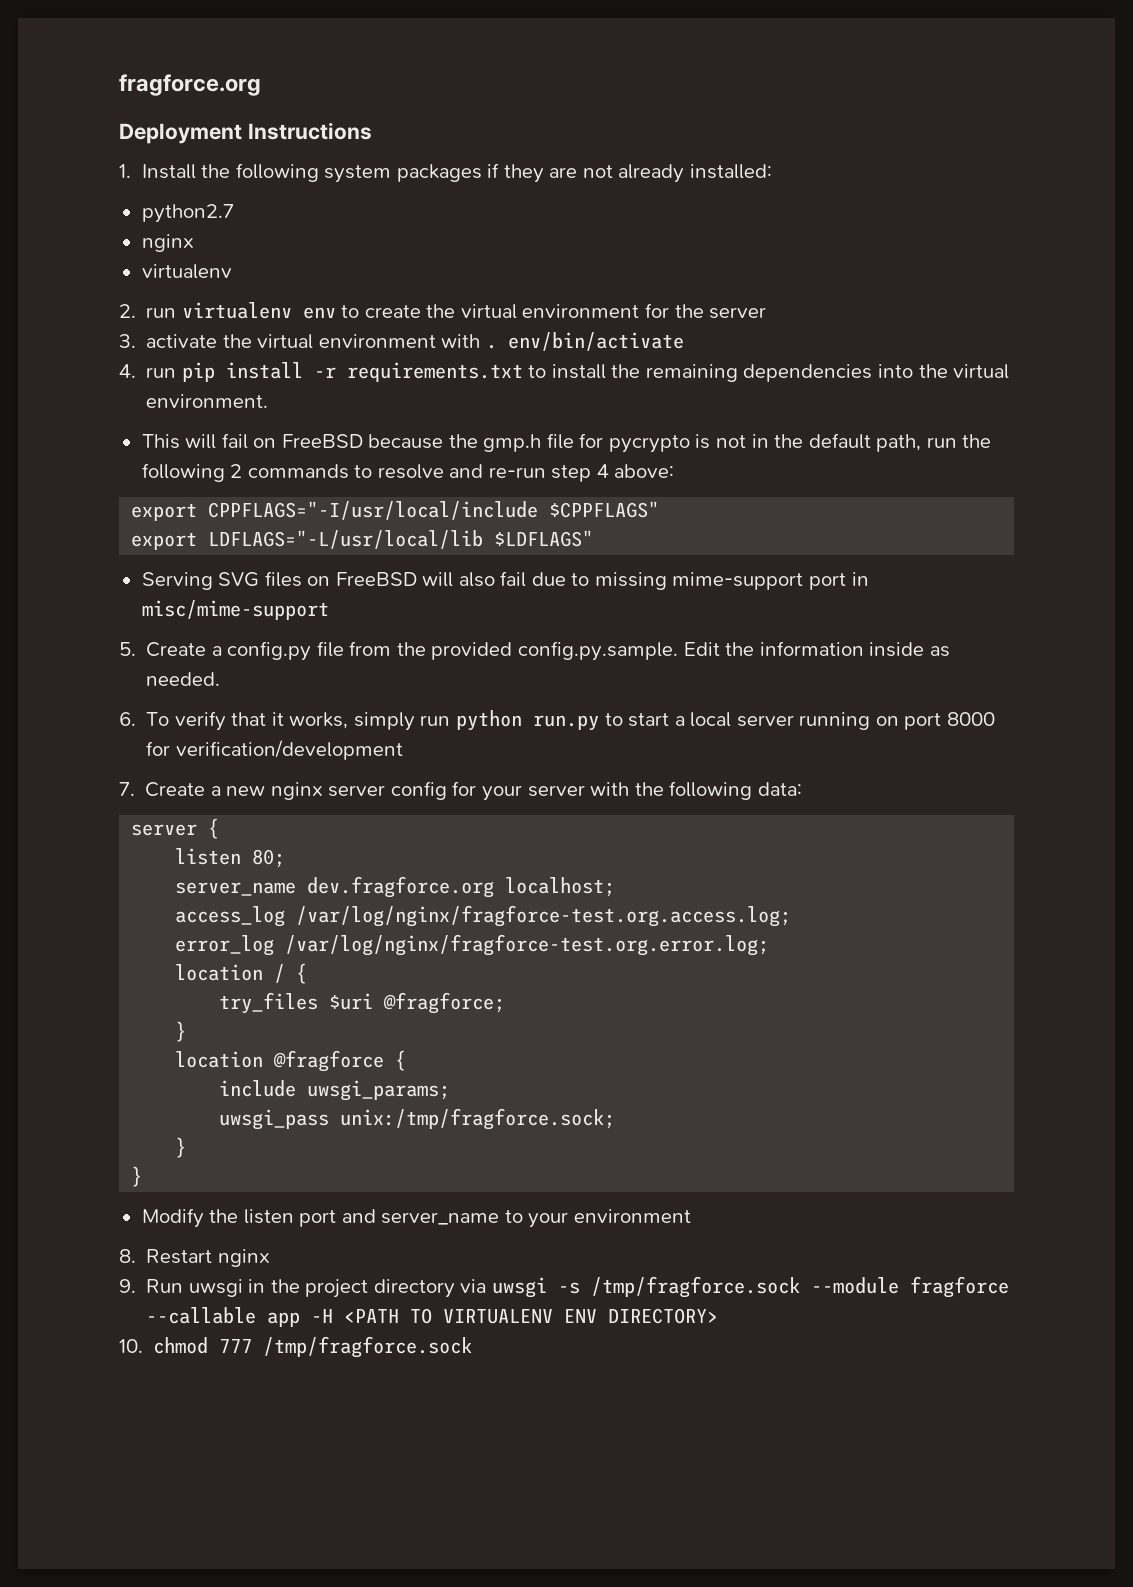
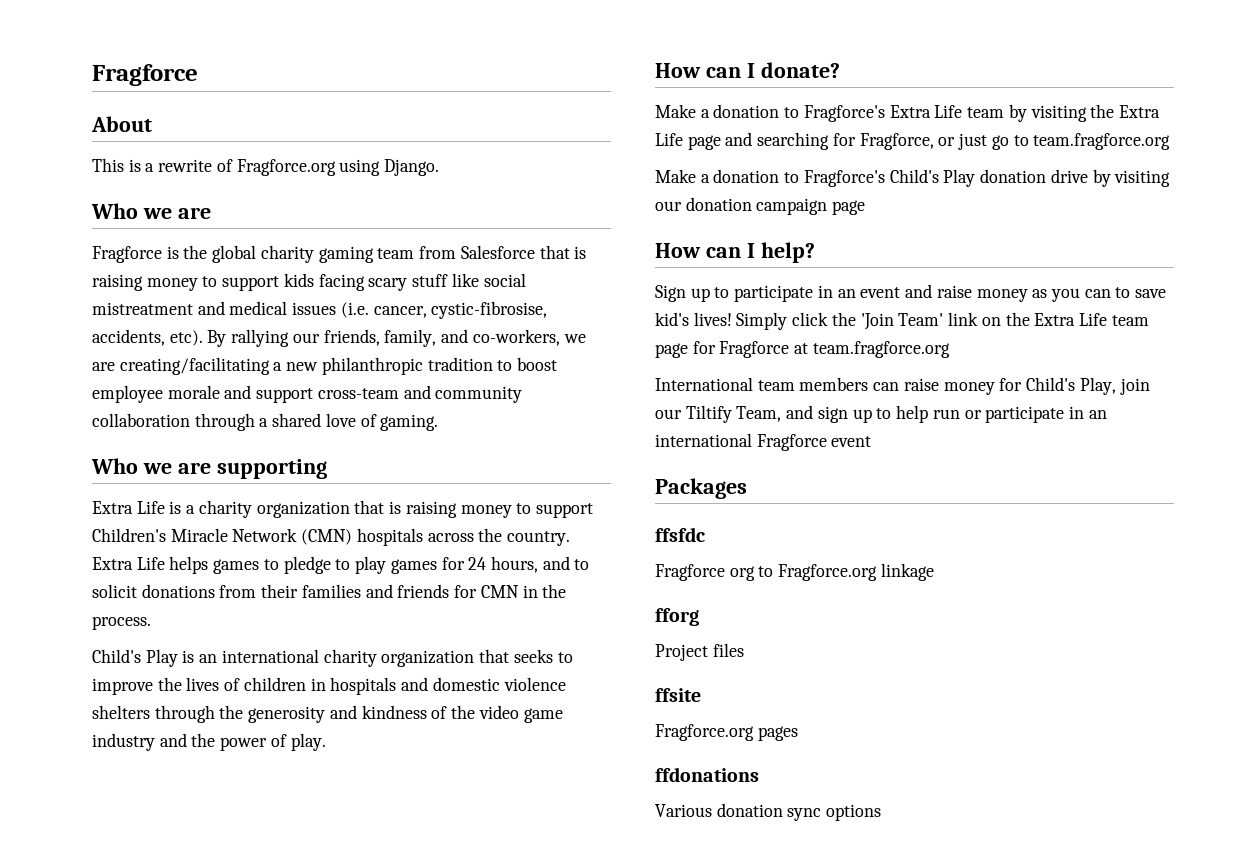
[119,74,261,96] [119,122,372,144] [119,163,772,183] [141,204,234,223] [141,234,194,252] [141,264,232,279] [119,302,767,319] [119,332,684,351] [119,362,1010,382] [146,394,269,408] [141,433,992,453] [141,463,675,482] [131,501,660,521] [131,530,594,550] [141,571,869,590] [141,600,329,620] [119,641,950,661] [146,672,221,686] [119,710,995,731] [146,740,403,760] [119,781,802,801] [131,818,220,839] [175,848,286,868] [175,876,616,898] [175,905,792,927] [175,934,770,956] [175,963,308,984] [219,992,506,1014] [175,1021,187,1042] [175,1050,407,1072] [219,1080,451,1101] [219,1108,616,1130] [175,1137,187,1158] [131,1166,143,1187] [141,1208,691,1228] [119,1249,270,1267] [119,1276,1009,1298] [146,1307,719,1327] [119,1336,473,1358] fragforce.org // Deployment Instructions // 1. Install the following system packages if they are not already installed: // python2.7 // nginx // virtualenv // 2. run virtualenv env to create the virtual environment for the server // 3. activate the virtual environment with . env/bin/activate // 4. run pip install -r requirements.txt to install the remaining dependencies into the virtual environment. // This will fail on FreeBSD because the gmp.h file for pycrypto is not in the default path, run the following 2 commands to resolve and re-run step 4 above: // export CPPFLAGS="-I/usr/local/include $CPPFLAGS" // export LDFLAGS="-L/usr/local/lib $LDFLAGS" // Serving SVG files on FreeBSD will also fail due to missing mime-support port in misc/mime-support // 5. Create a config.py file from the provided config.py.sample. Edit the information inside as needed. // 6. To verify that it works, simply run python run.py to start a local server running on port 8000 for verification/development // 7. Create a new nginx server config for your server with the following data: // server { // listen 80; // server_name dev.fragforce.org localhost; // access_log /var/log/nginx/fragforce-test.org.access.log; // error_log /var/log/nginx/fragforce-test.org.error.log; // location / { // try_files $uri @fragforce; // } // location @fragforce { // include uwsgi_params; // uwsgi_pass unix:/tmp/fragforce.sock; // } // } // Modify the listen port and server_name to your environment // 8. Restart nginx // 9. Run uwsgi in the project directory via uwsgi -s /tmp/fragforce.sock --module fragforce --callable app -H <PATH TO VIRTUALENV ENV DIRECTORY> // 10. chmod 777 /tmp/fragforce.sock -> [92,64,198,86] [91,116,152,132] [92,158,440,176] [91,203,211,219] [92,245,587,263] [92,273,526,291] [92,301,548,319] [92,329,586,347] [92,357,558,375] [92,385,523,403] [92,413,439,431] [91,458,327,479] [92,500,593,518] [92,528,571,546] [92,556,590,574] [92,584,567,598] [92,616,151,630] [92,649,573,667] [92,677,566,695] [92,705,563,723] [92,733,326,751] [655,62,840,78] [655,104,1160,122] [655,132,1171,150] [655,169,1171,187] [655,197,866,215] [655,242,815,263] [655,284,1167,302] [655,312,1149,330] [655,341,950,358] [655,377,1150,395] [655,405,1107,423] [655,433,872,451] [655,478,747,499] [655,527,705,542] [655,563,934,581] [655,608,699,626] [655,643,744,661] [655,688,701,702] [655,724,798,741] [655,767,759,782] [655,803,882,821] Fragforce // About // This is a rewrite of Fragforce.org using Django. // Who we are // Fragforce is the global charity gaming team from Salesforce that is raising money to support kids facing scary stuff like social mistreatment and medical issues (i.e. cancer, cystic-fibrosise, accidents, etc). By rallying our friends, family, and co-workers, we are creating/facilitating a new philanthropic tradition to boost employee morale and support cross-team and community collaboration through a shared love of gaming. // Who we are supporting // Extra Life is a charity organization that is raising money to support Children's Miracle Network (CMN) hospitals across the country. Extra Life helps games to pledge to play games for 24 hours, and to solicit donations from their families and friends for CMN in the process. // Child's Play is an international charity organization that seeks to improve the lives of children in hospitals and domestic violence shelters through the generosity and kindness of the video game industry and the power of play. // How can I donate? // Make a donation to Fragforce's Extra Life team by visiting the Extra Life page and searching for Fragforce, or just go to team.fragforce.org // Make a donation to Fragforce's Child's Play donation drive by visiting our donation campaign page // How can I help? // Sign up to participate in an event and raise money as you can to save kid's lives! Simply click the 'Join Team' link on the Extra Life team page for Fragforce at team.fragforce.org // International team members can raise money for Child's Play, join our Tiltify Team, and sign up to help run or participate in an international Fragforce event // Packages // ffsfdc // Fragforce org to Fragforce.org linkage // fforg // Project files // ffsite // Fragforce.org pages // ffdonations // Various donation sync options

